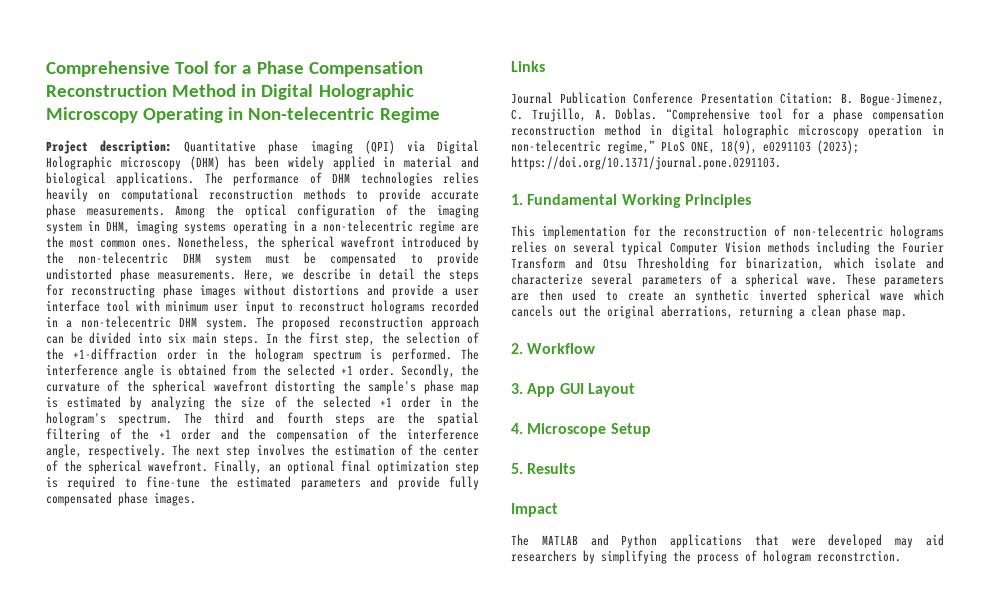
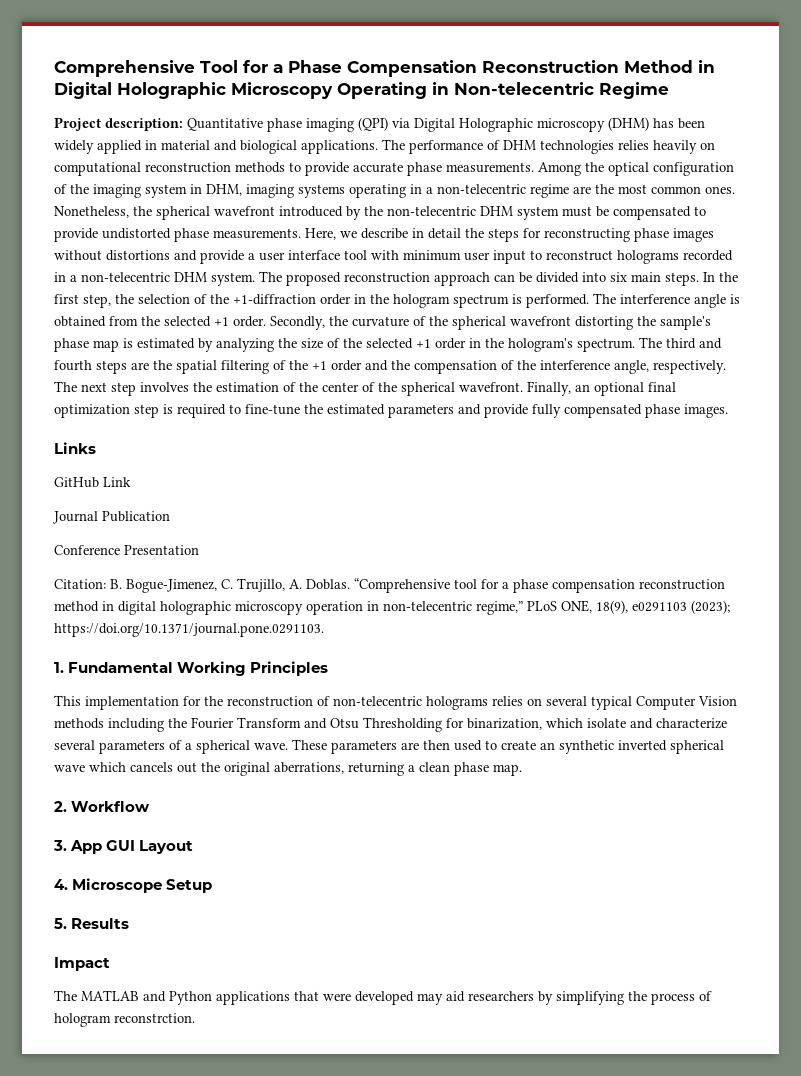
(545, 66) none -> [54,477,131,488] // GitHub Link
(627, 98) none -> (170, 516) //
(773, 98) none -> (199, 550) //

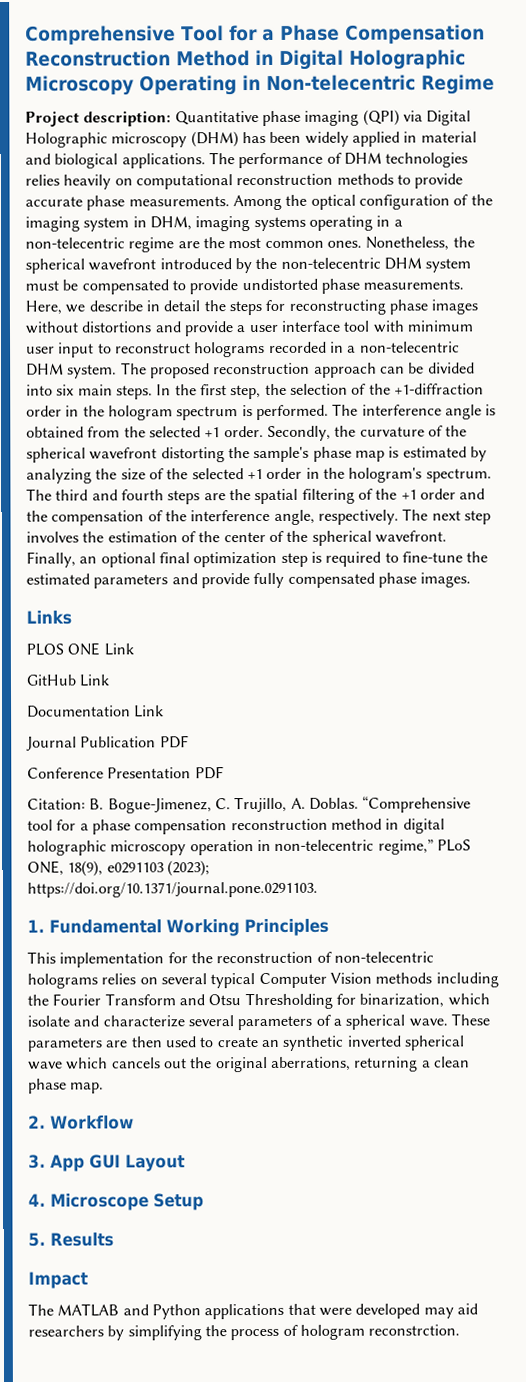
(96, 448) none -> [26,642,134,656] // PLOS ONE Link
(131, 482) none -> [27,705,165,718] // Documentation Link
(170, 516) none -> [159,735,189,749] PDF
(199, 550) none -> [194,766,224,780] PDF

